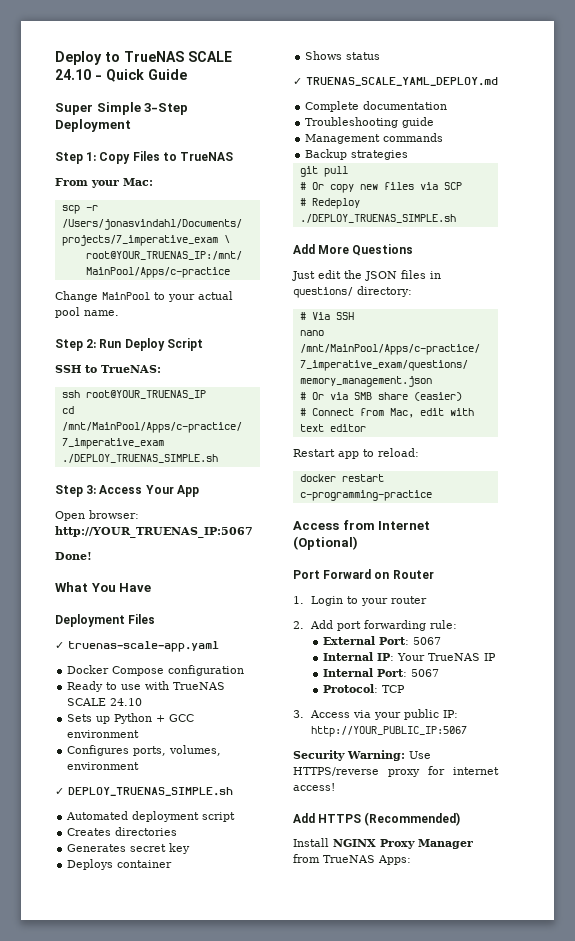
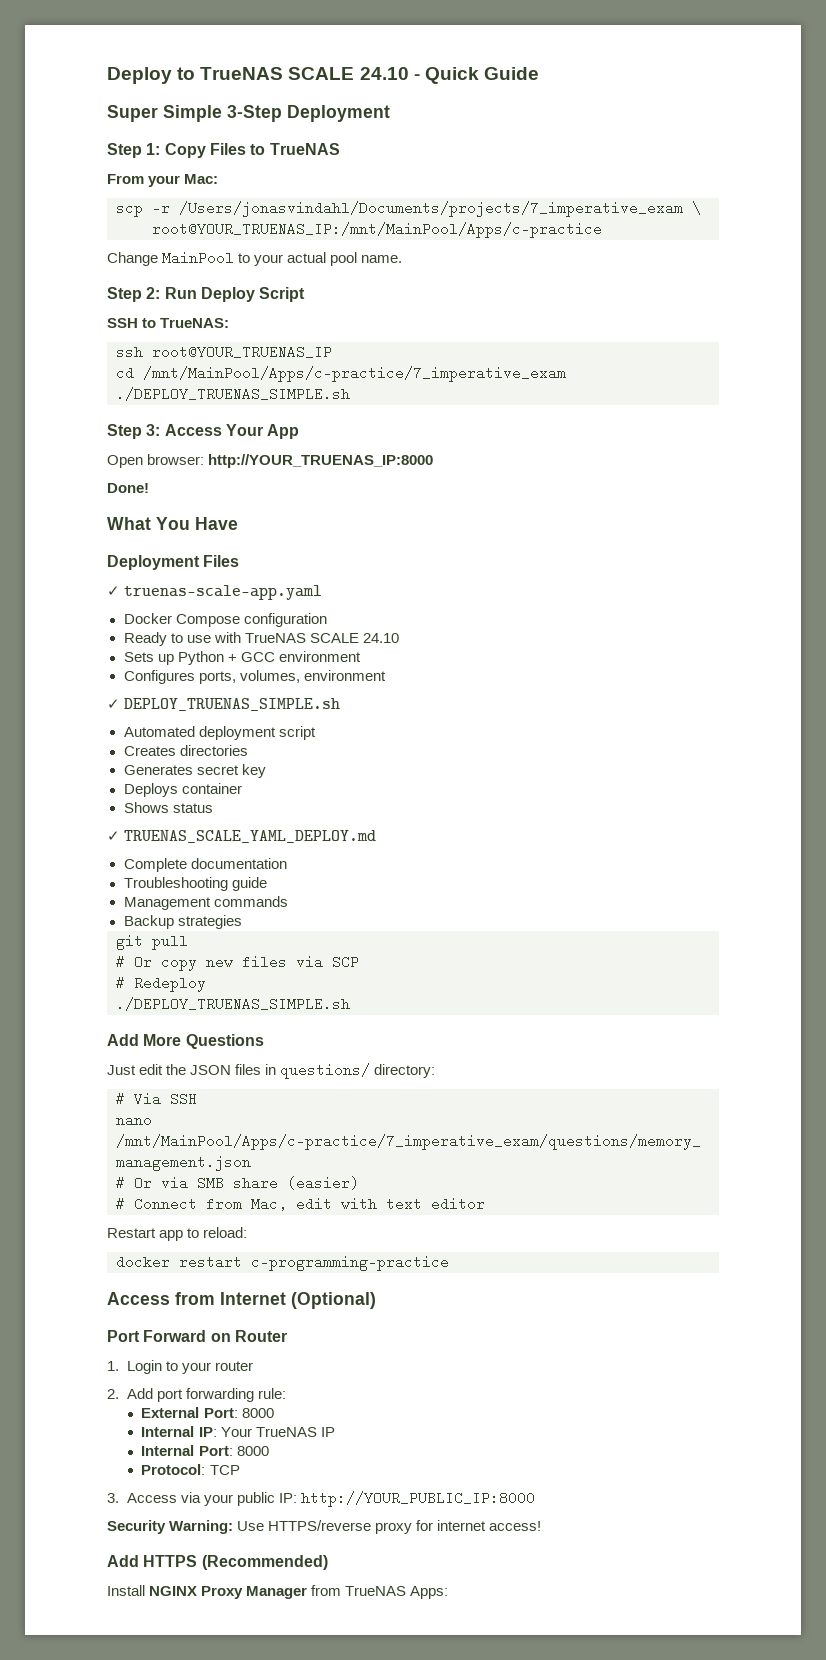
[55,526,253,538] http://YOUR_TRUENAS_IP:5067 -> [208,454,434,468] http://YOUR_TRUENAS_IP:8000
[413,637,442,645] 5067 -> [241,1408,274,1418] 8000
[411,669,440,677] 5067 -> [236,1446,269,1456] 8000
[311,726,468,737] http://YOUR_PUBLIC_IP:5067 -> [300,1491,535,1507] http://YOUR_PUBLIC_IP:8000

